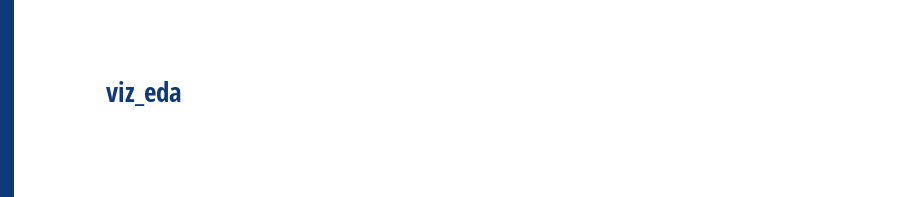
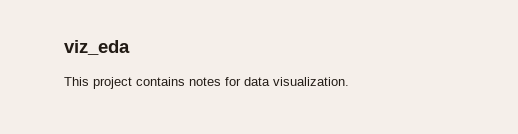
(182, 93) none -> [64,77,349,89] // This project contains notes for data visualization.

